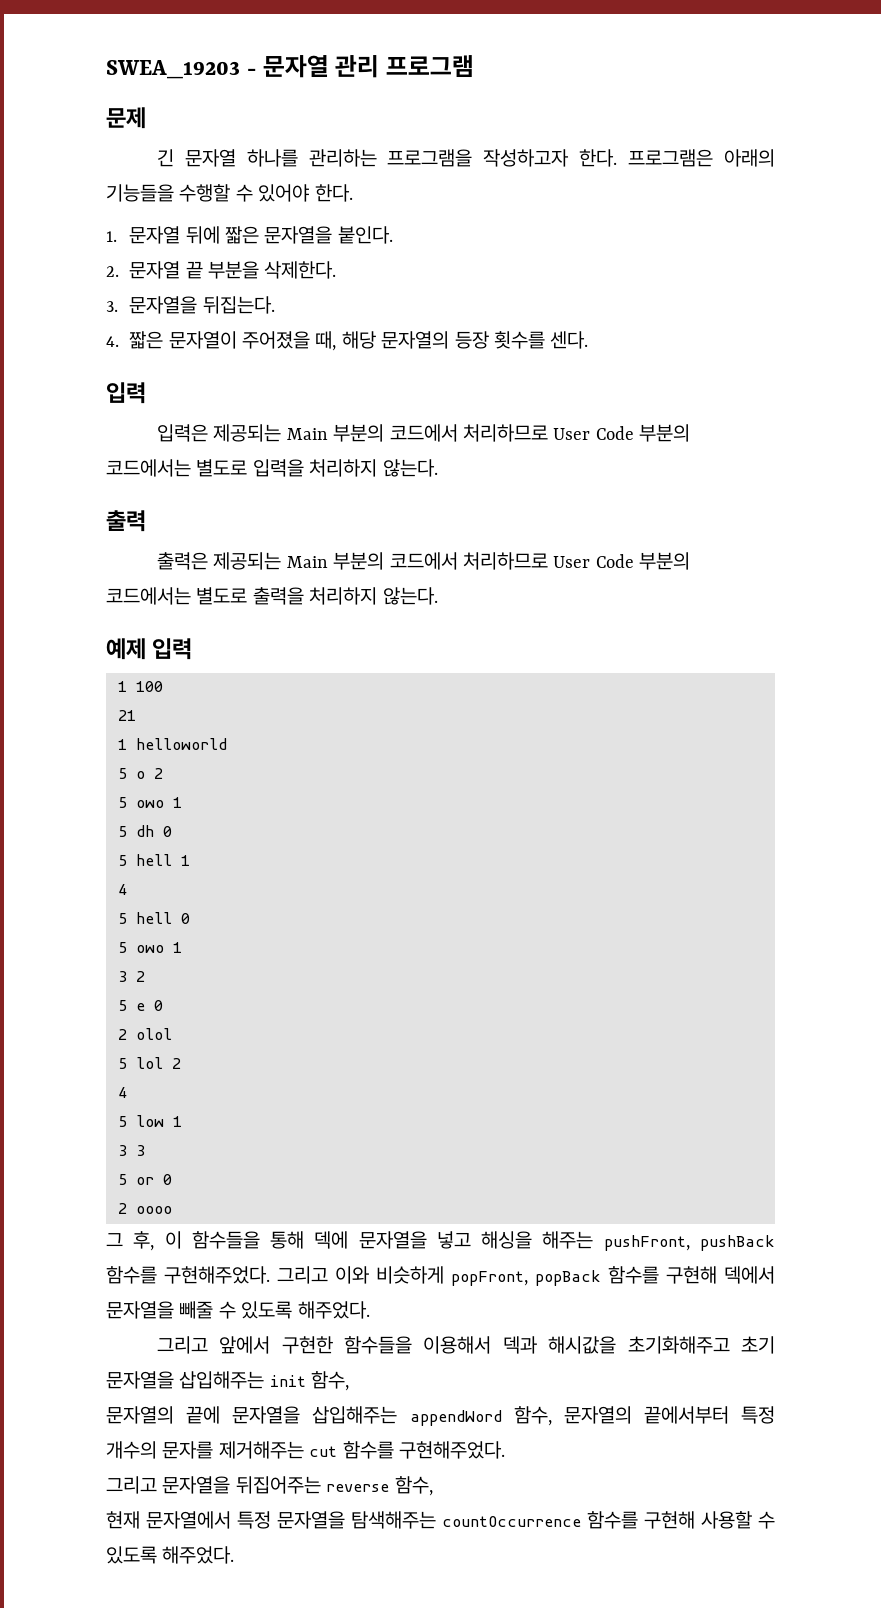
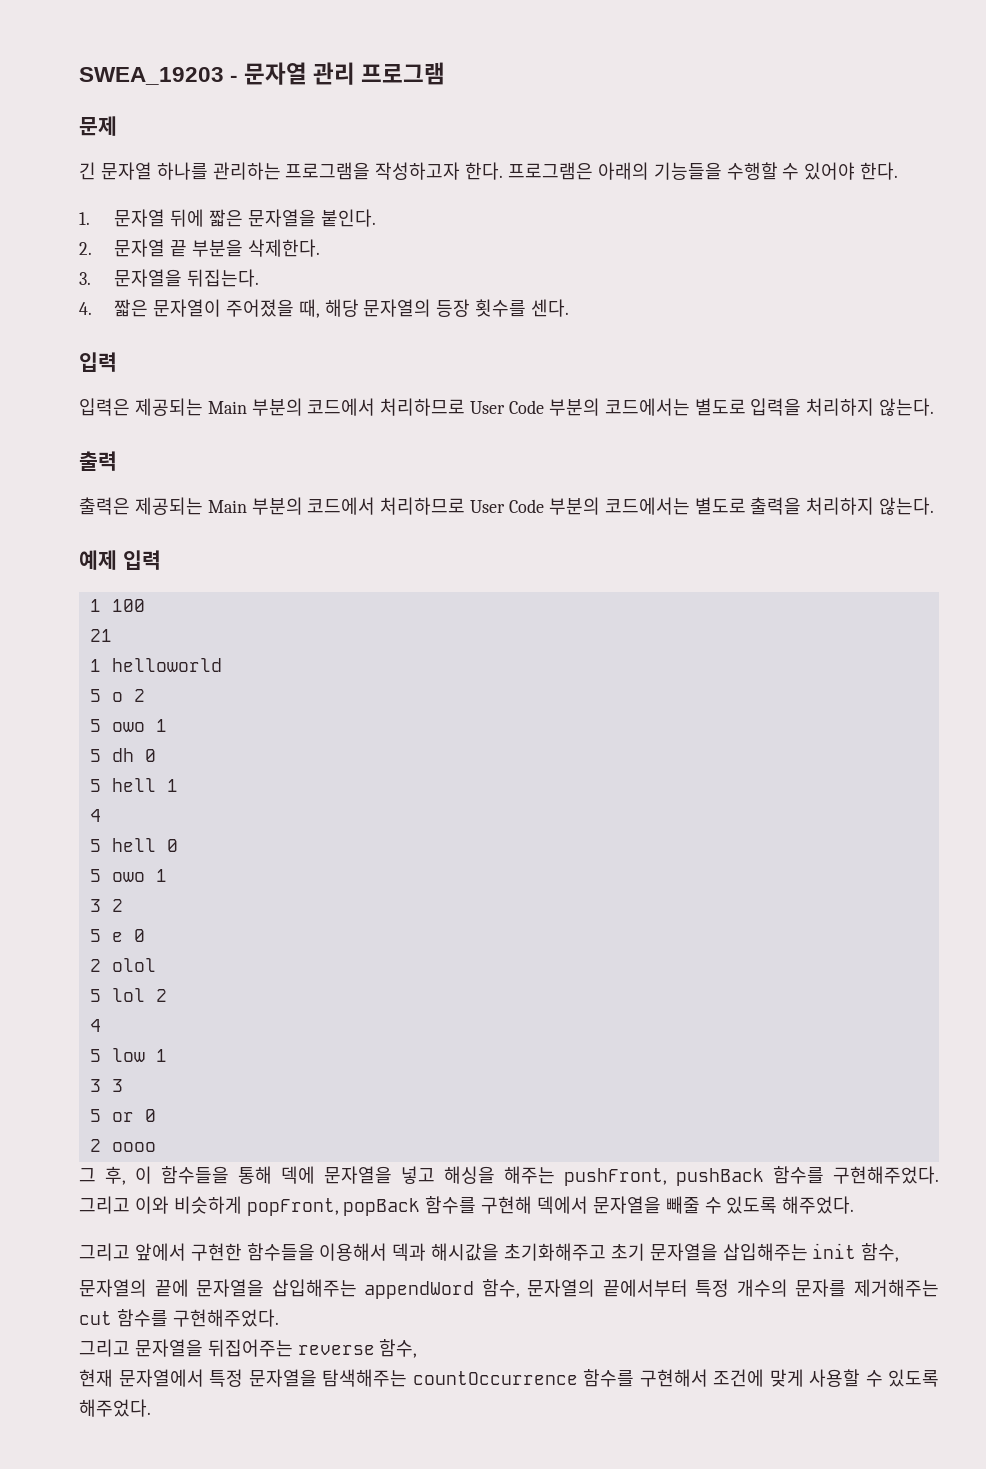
[644,1511,695,1529] 구현해 -> [639,1369,804,1387] 구현해서 조건에 맞게

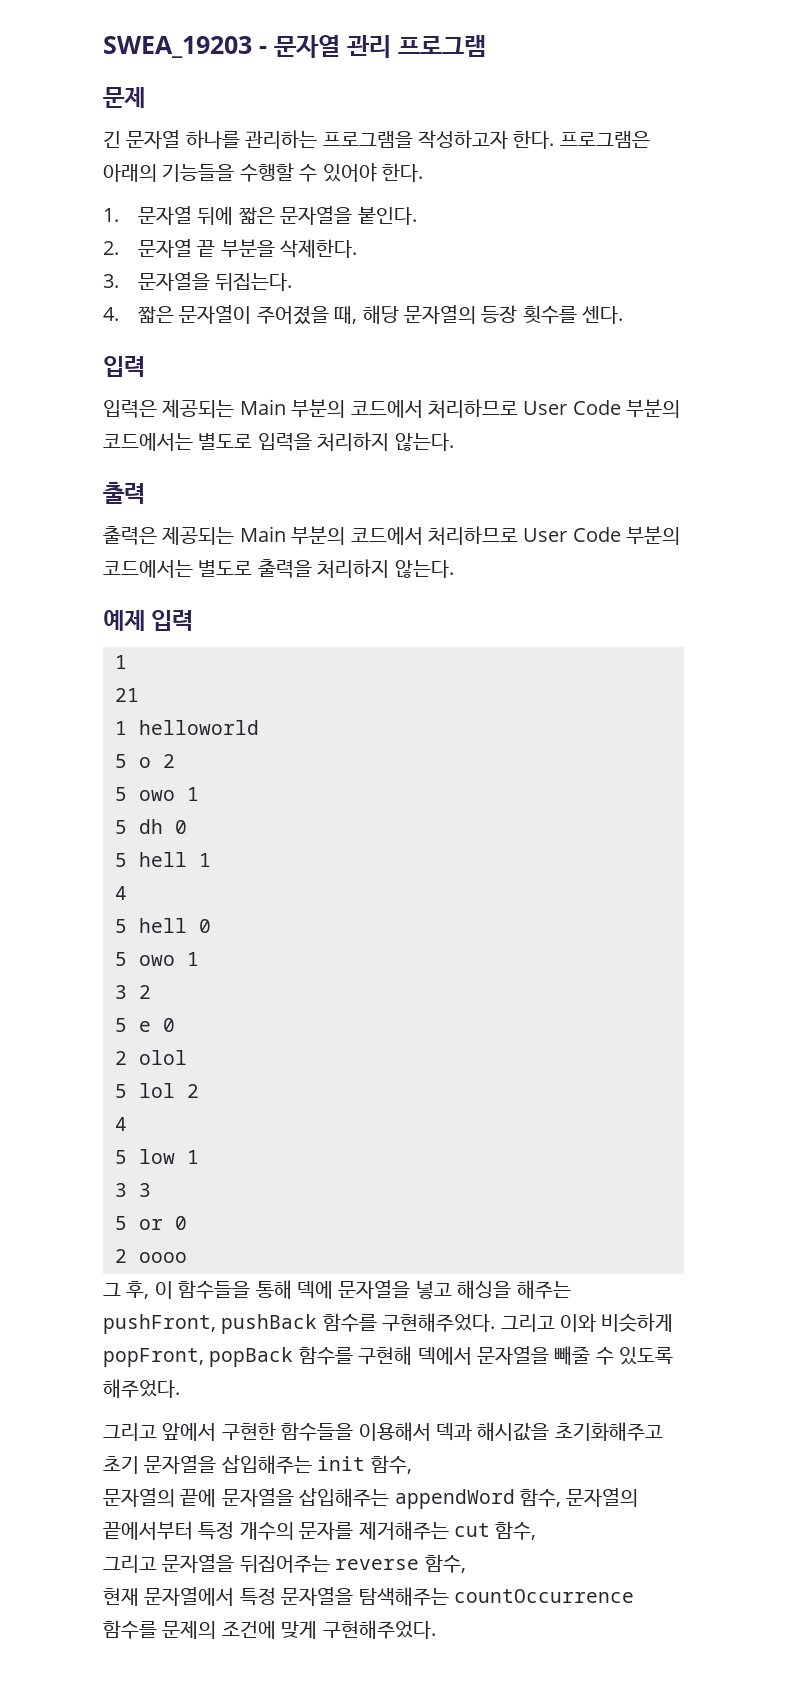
[111,599,145,612] 100 -> (127, 662) none
[116,1309,279,1327] 함수를 구현해주었다. -> [495,1521,537,1540] 함수,
[639,1369,708,1387] 구현해서 -> [162,1620,217,1639] 문제의
[809,1369,939,1387] [79,1399,151,1417] 사용할 수 있도록 해주었다. -> [322,1620,436,1639] 구현해주었다.

